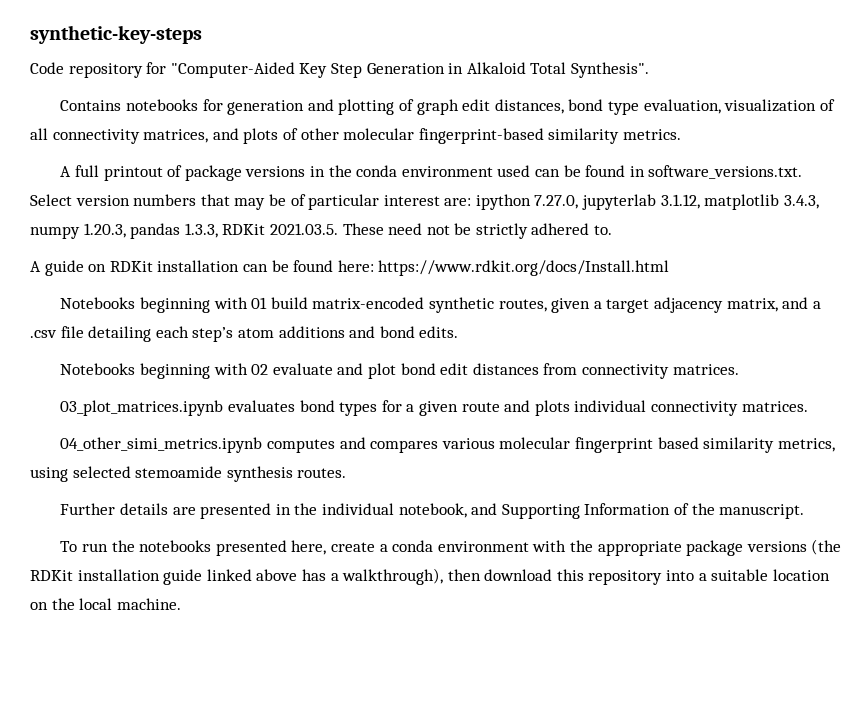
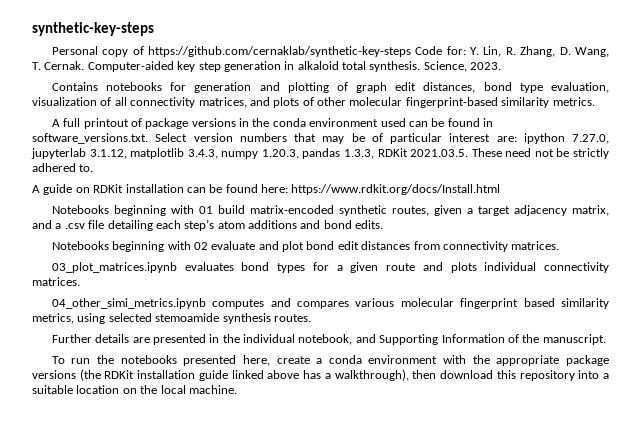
[30,62,649,78] Code repository for "Computer-Aided Key Step Generation in Alkaloid Total Synthesis". -> [51,46,609,57] [32,61,502,72] Personal copy of https://github.com/cernaklab/synthetic-key-steps Code for: Y. Lin, R. Zhang, D. Wang, T. Cernak. Computer-aided key step generation in alkaloid total synthesis. Science, 2023.

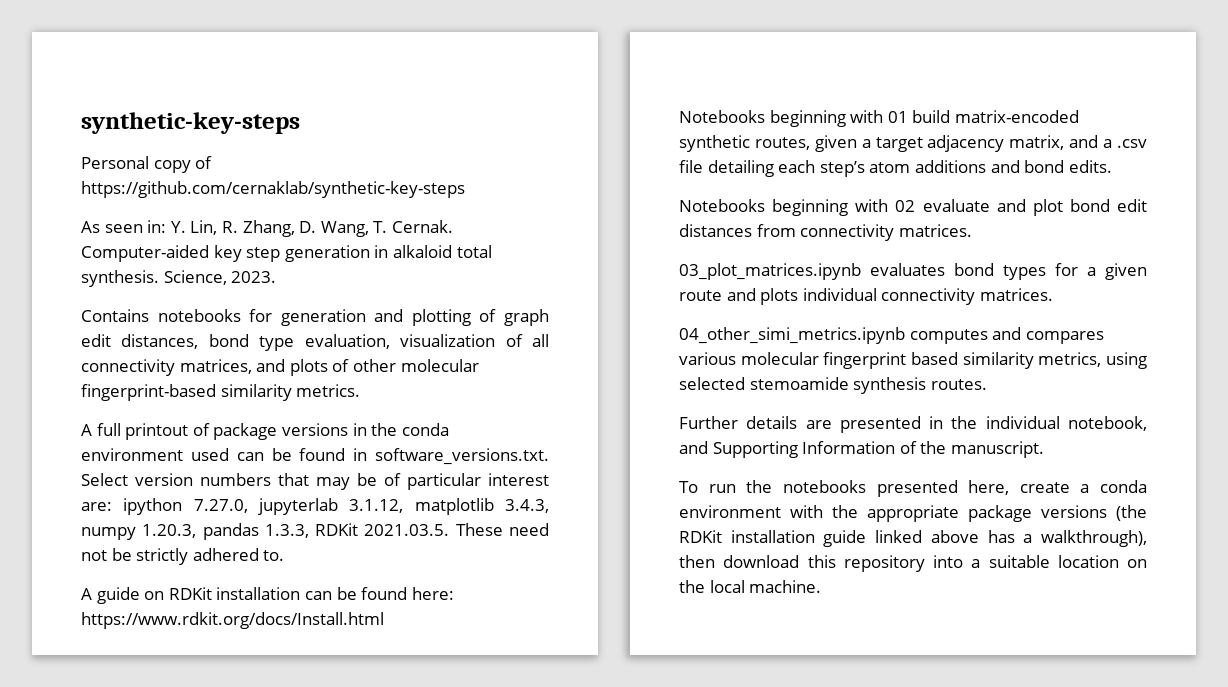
[415,46,466,55] Code for: -> [81,220,167,233] // As seen in:

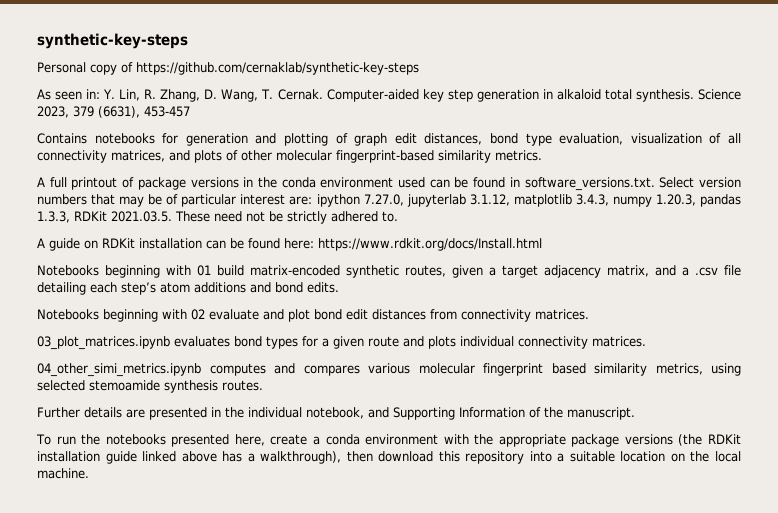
[163,270,277,285] Science, 2023. -> [698,89,742,100] [37,106,190,118] Science 2023, 379 (6631), 453-457

